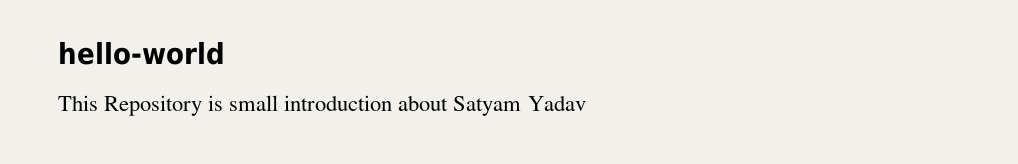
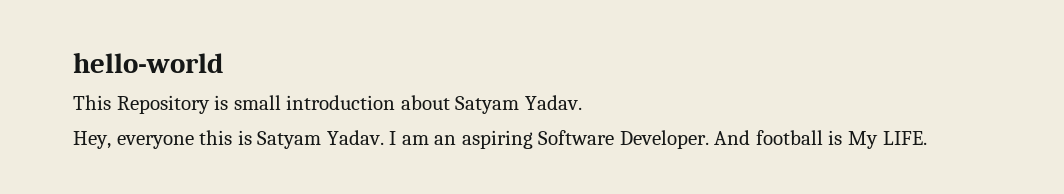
[527,95,586,111] Yadav -> [524,95,582,110] [73,130,927,149] Yadav. // Hey, everyone this is Satyam Yadav. I am an aspiring Software Developer. And football is My LIFE.

